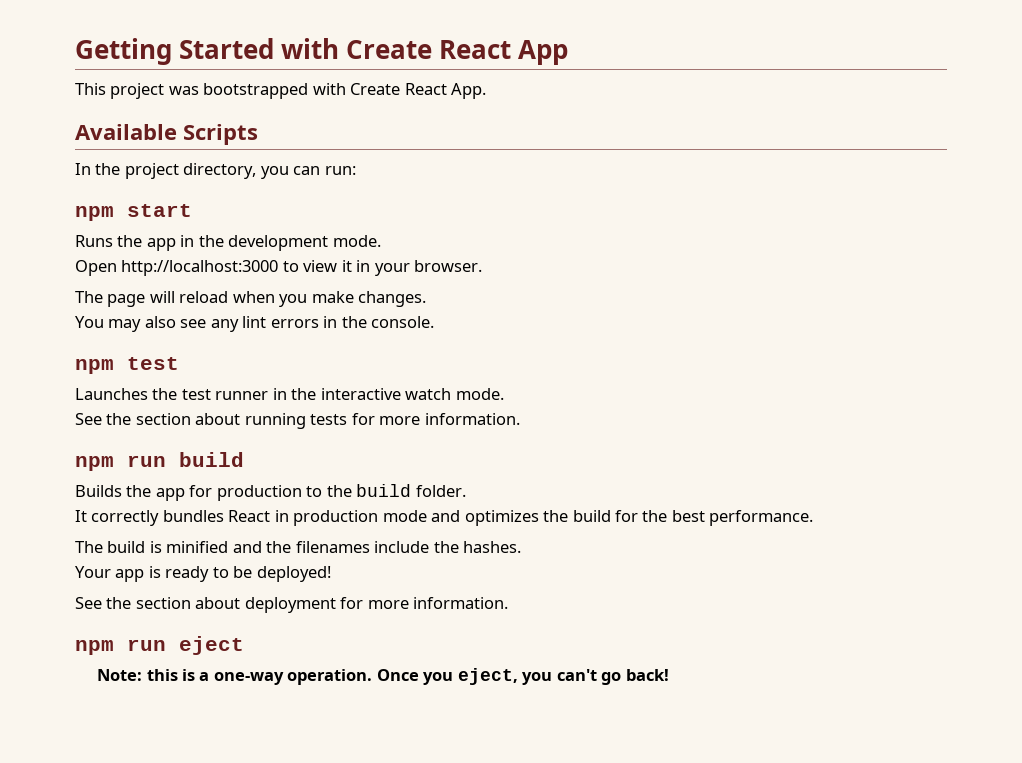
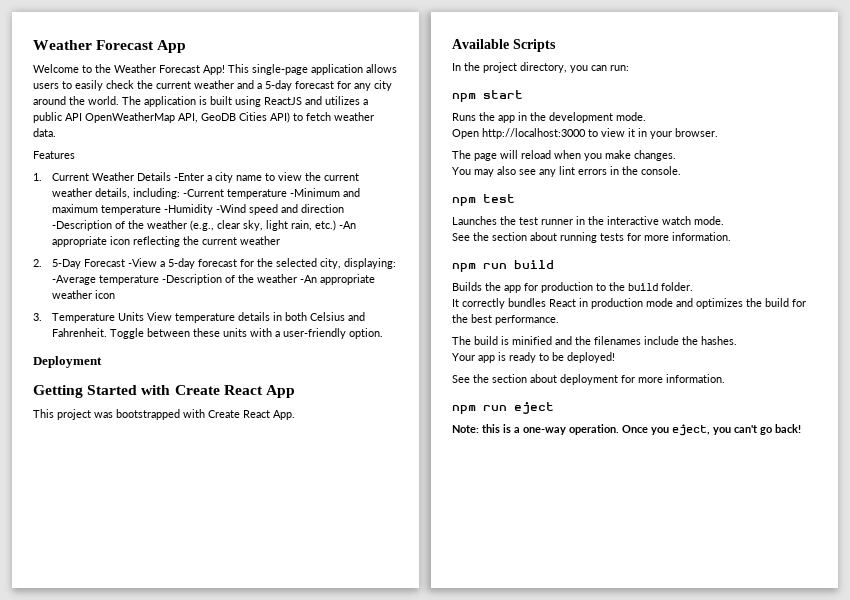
(75, 51) none -> [33,40,187,53] [33,64,397,75] [33,80,392,91] [33,96,368,107] [33,112,374,123] [33,128,56,137] [33,151,75,159] [33,172,359,183] [51,188,360,199] [51,204,344,215] [51,220,356,231] [51,236,280,247] [33,258,396,269] [51,274,375,285] [51,290,115,299] [33,312,365,323] [51,328,383,339] [33,356,102,368] Weather Forecast App // Welcome to the Weather Forecast App! This single-page application allows users to easily check the current weather and a 5-day forecast for any city around the world. The application is built using ReactJS and utilizes a public API OpenWeatherMap API, GeoDB Cities API) to fetch weather data. // Features // 1. Current Weather Details -Enter a city name to view the current weather details, including: -Current temperature -Minimum and maximum temperature -Humidity -Wind speed and direction -Description of the weather (e.g., clear sky, light rain, etc.) -An appropriate icon reflecting the current weather // 2. 5-Day Forecast -View a 5-day forecast for the selected city, displaying: -Average temperature -Description of the weather -An appropriate weather icon // 3. Temperature Units View temperature details in both Celsius and Fahrenheit. Toggle between these units with a user-friendly option. // Deployment //

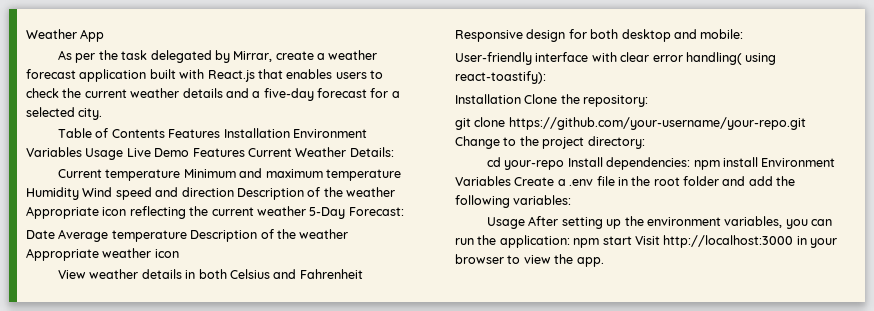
[33,40,187,53] [33,64,397,75] Weather Forecast App // Welcome to the Weather Forecast App! This single-page application allows -> [26,29,105,42] [58,50,378,63] [26,69,333,82] Weather App // As per the task delegated by Mirrar, create a weather forecast application built with React.js that enables
[75,80,103,91] easily -> (383, 74) none
(234, 84) none -> [182,88,223,98] details
[265,80,392,91] [33,96,368,107] [33,112,374,123] [33,128,56,137] [33,151,75,159] [33,172,359,183] [51,188,340,199] 5-day forecast for any city around the world. The application is built using ReactJS and utilizes a public API OpenWeatherMap API, GeoDB Cities API) to fetch weather data. // Features // 1. Current Weather Details -Enter a city name to view the current weather details, including: -Current temperature -Minimum -> [263,88,400,101] [26,107,103,120] [58,128,367,138] [26,147,394,160] [58,169,236,181] five-day forecast for a selected city. // Table of Contents Features Installation Environment Variables Usage Live Demo Features Current Weather Details: // Current temperature Minimum
[163,204,246,215] -Humidity -Wind -> [26,187,113,200] Humidity Wind
[51,220,356,231] [51,236,107,247] -Description of the weather (e.g., clear sky, light rain, etc.) -An appropriate -> [236,187,395,200] [26,206,99,219] Description of the weather Appropriate
[33,258,396,269] [51,274,375,285] // 2. 5-Day Forecast -View a 5-day forecast for the selected city, displaying: -Average temperature -Description of the weather -An appropriate -> [309,207,404,219] [26,229,349,242] [26,248,99,261] 5-Day Forecast: // Date Average temperature Description of the weather Appropriate
[33,312,235,323] 3. Temperature Units View temperature -> [58,269,139,279] View weather
[51,328,383,339] [33,356,102,368] [33,385,295,398] [33,409,295,420] [452,39,556,52] [452,62,629,73] [452,90,523,102] [452,112,646,123] [452,128,718,139] [452,150,676,161] [452,166,681,177] [452,194,515,206] [452,216,724,225] [452,232,731,243] [452,260,554,272] [452,282,693,293] [452,298,806,309] [452,314,559,325] [452,336,737,345] [452,352,615,363] [452,374,725,385] [452,402,554,414] [452,424,801,436] Fahrenheit. Toggle between these units with a user-friendly option. // Deployment // Getting Started with Create React App // This project was bootstrapped with Create React App. // Available Scripts // In the project directory, you can run: // npm start // Runs the app in the development mode. // Open http://localhost:3000 to view it in your browser. // The page will reload when you make changes. // You may also see any lint errors in the console. // npm test // Launches the test runner in the interactive watch mode. // See the section about running tests for more information. // npm run build // Builds the app for production to the build folder. // It correctly bundles React in production mode and optimizes the build for the best performance. // The build is minified and the filenames include the hashes. // Your app is ready to be deployed! // See the section about deployment for more information. // npm run eject // Note: this is a one-way operation. Once you eject, you can't go back! -> [299,269,363,279] [455,29,744,42] [455,52,777,65] [455,71,546,84] [455,94,649,107] [455,117,806,130] [455,136,645,149] [487,157,836,170] [455,176,796,186] [455,195,572,208] [487,216,833,229] [455,235,837,248] [455,254,604,267] Fahrenheit Responsive design for both desktop and mobile: // User-friendly interface with clear error handling( using react-toastify): // Installation Clone the repository: // git clone https://github.com/your-username/your-repo.git Change to the project directory: // cd your-repo Install dependencies: npm install Environment Variables Create a .env file in the root folder and add the following variables: // Usage After setting up the environment variables, you can run the application: npm start Visit http://localhost:3000 in your browser to view the app.

